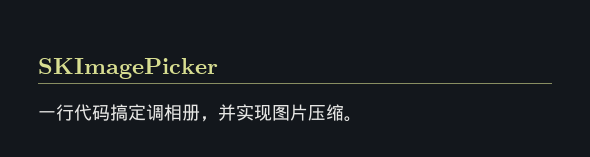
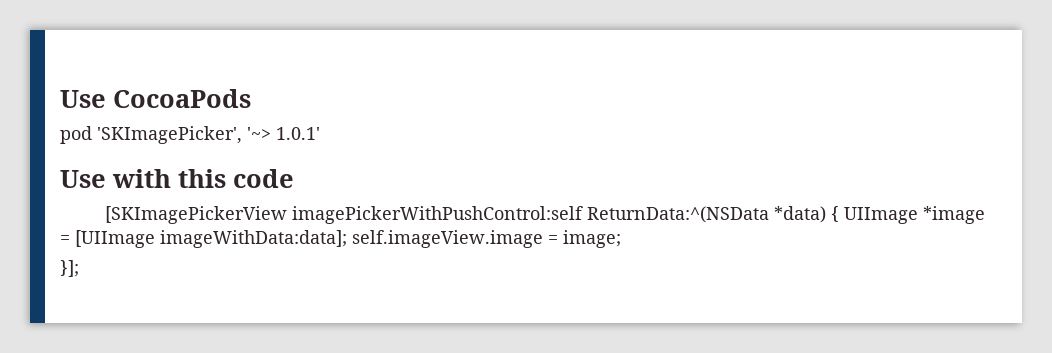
[38,58,218,79] [38,104,362,122] SKImagePicker // 一行代码搞定调相册，并实现图片压缩。 -> [60,89,251,108] [60,126,320,144] [60,169,294,188] [105,206,986,224] [60,230,621,248] [60,260,79,277] Use CocoaPods // pod 'SKImagePicker', '~> 1.0.1' // Use with this code // [SKImagePickerView imagePickerWithPushControl:self ReturnData:^(NSData *data) { UIImage *image = [UIImage imageWithData:data]; self.imageView.image = image; // }];

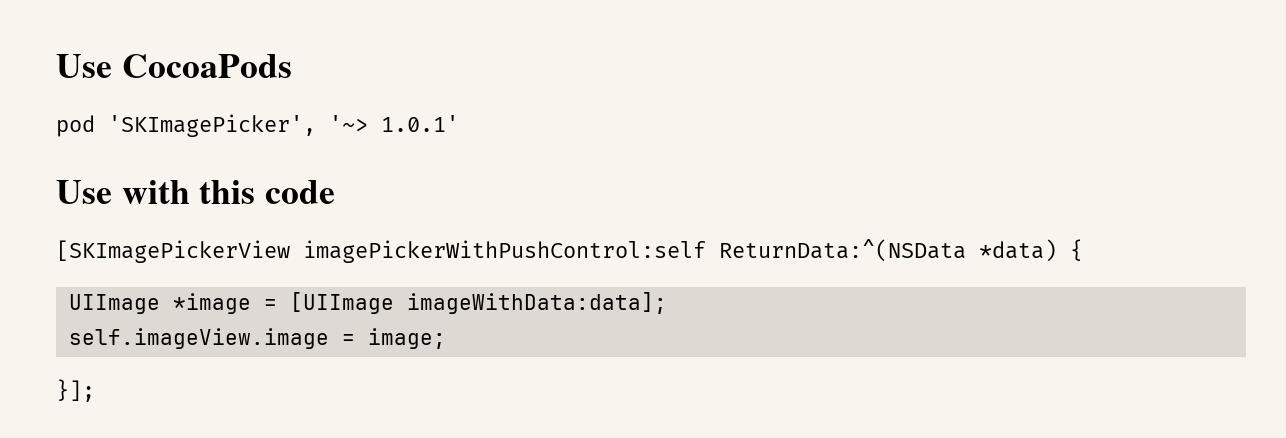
(840, 214) none -> (1083, 250) //
(347, 239) none -> (667, 303) //

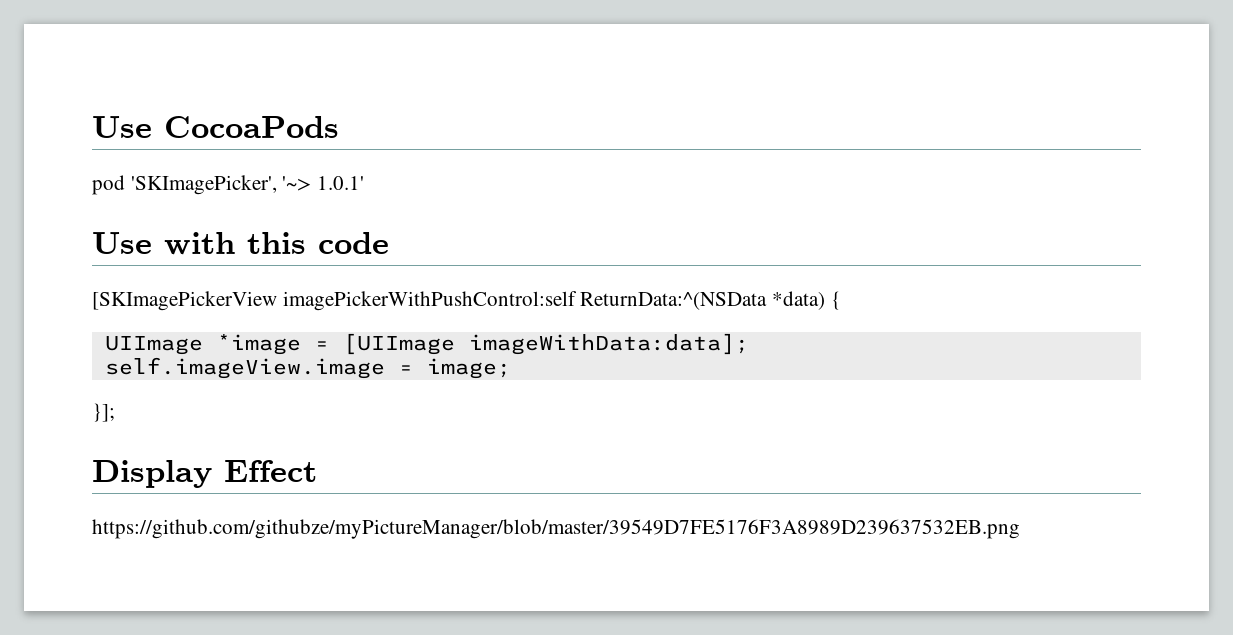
(95, 390) none -> [92,460,317,488] [92,519,1020,539] // Display Effect // https://github.com/githubze/myPictureManager/blob/master/39549D7FE5176F3A8989D239637532EB.png

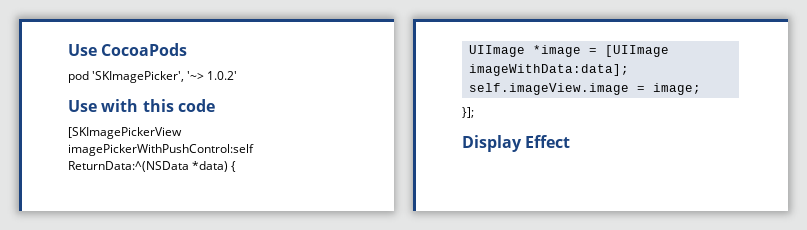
[317,176,365,190] 1.0.1' -> [207,71,238,80] 1.0.2'
[92,519,1020,539] // https://github.com/githubze/myPictureManager/blob/master/39549D7FE5176F3A8989D239637532EB.png -> (571, 141) none

